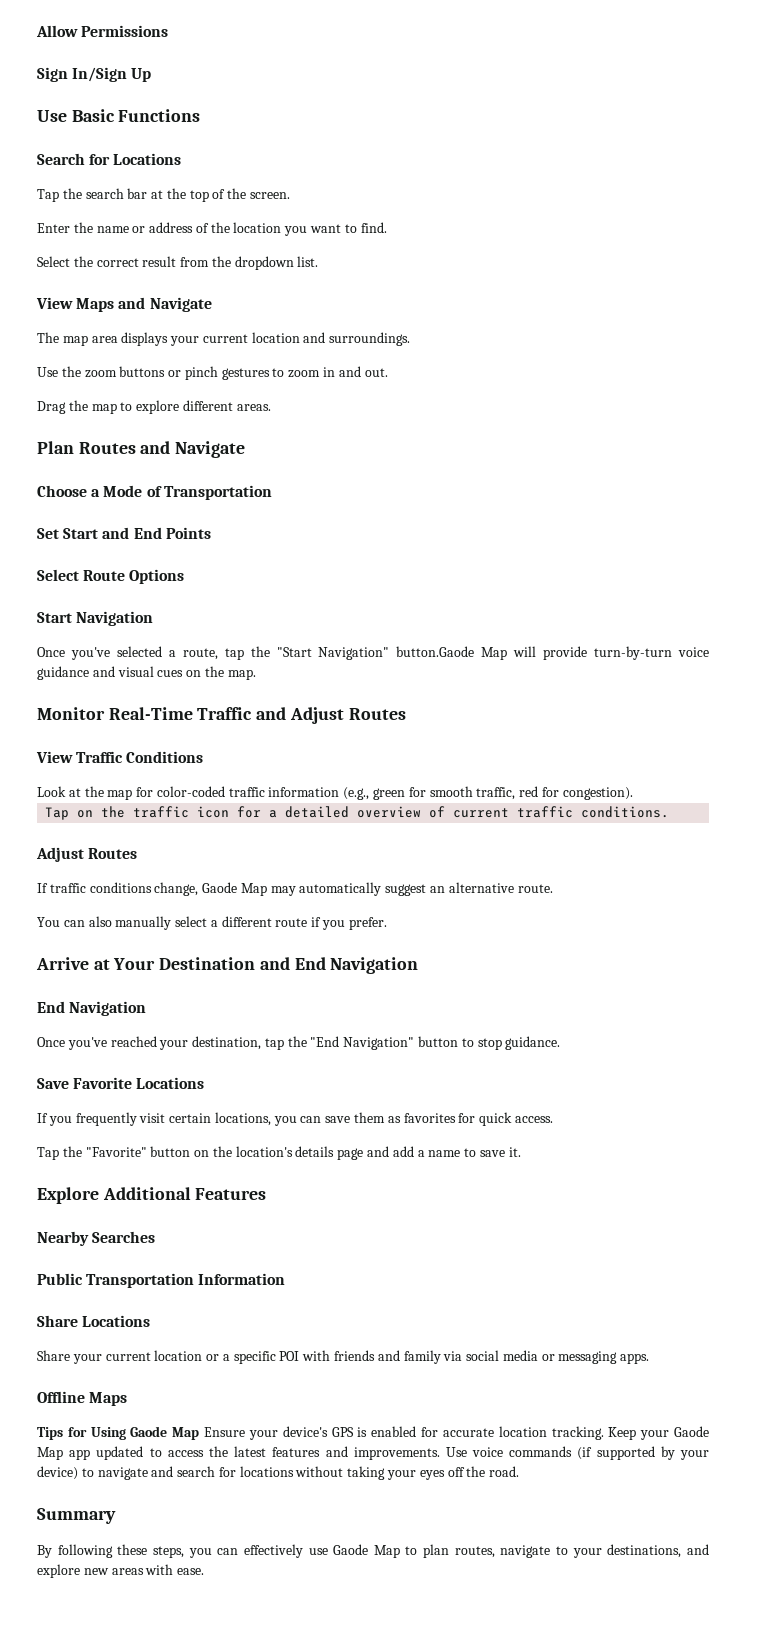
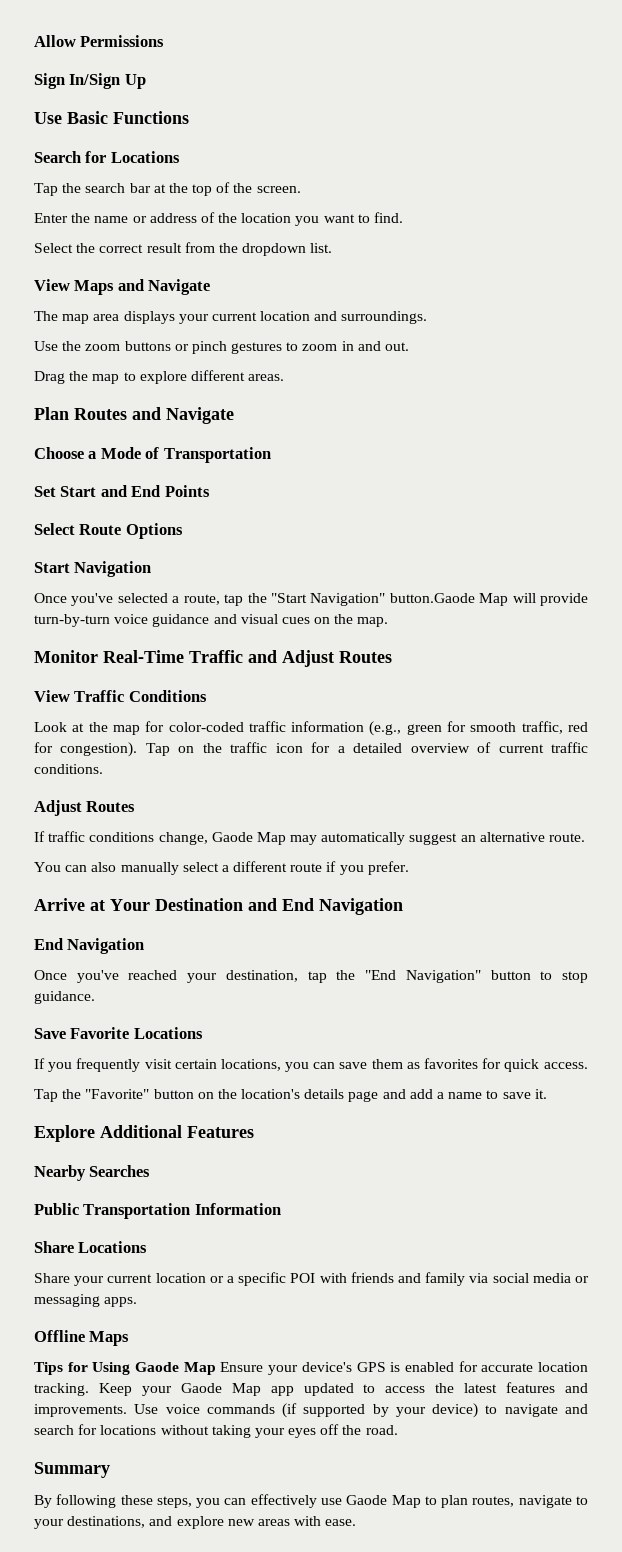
(633, 793) // -> (138, 749) none

